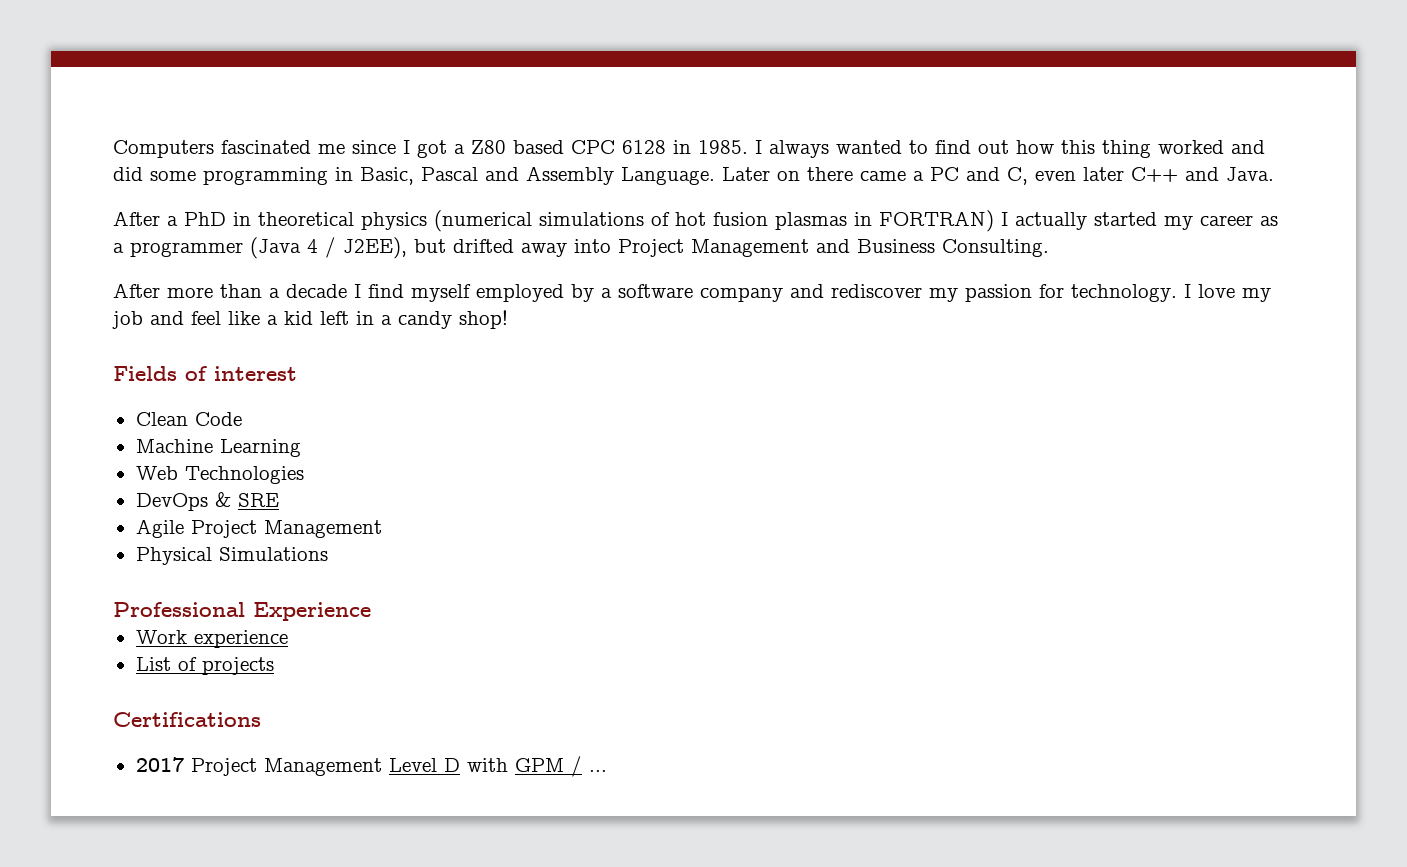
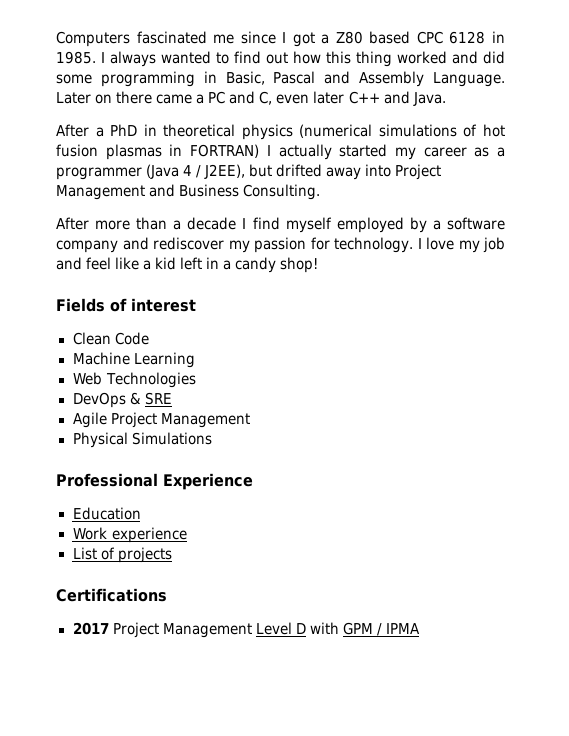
(371, 611) none -> [72,507,141,520] // Education
[588,770,607,772] ... -> [385,623,420,634] IPMA

